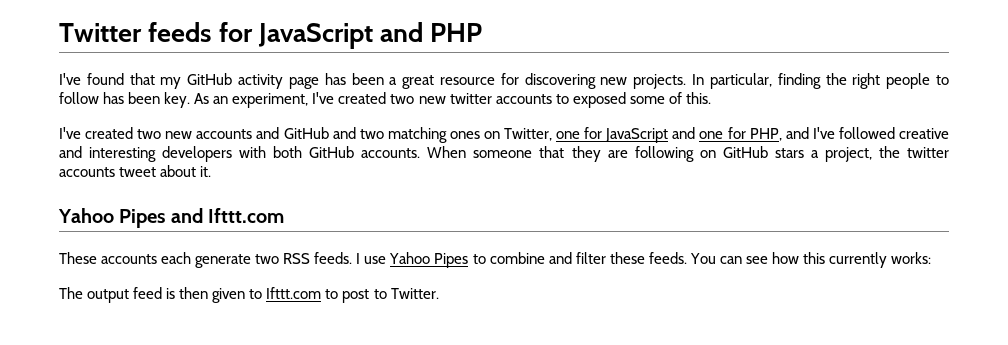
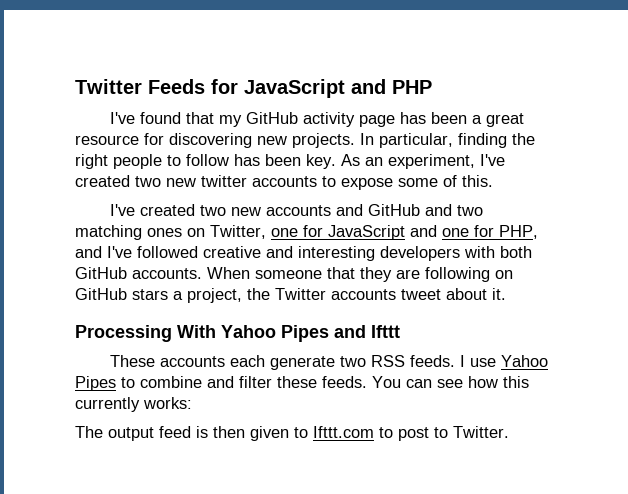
[59,22,212,42] Twitter feeds -> [75,79,205,94] Twitter Feeds
[572,92,626,108] exposed -> [341,178,393,190] expose
[907,147,950,158] twitter -> [275,288,326,300] Twitter
(212, 171) none -> [75,325,216,342] Processing With
[208,208,285,223] Ifttt.com -> [371,325,400,338] Ifttt

